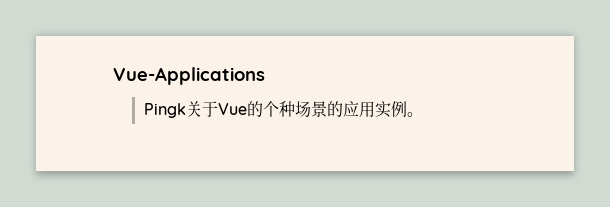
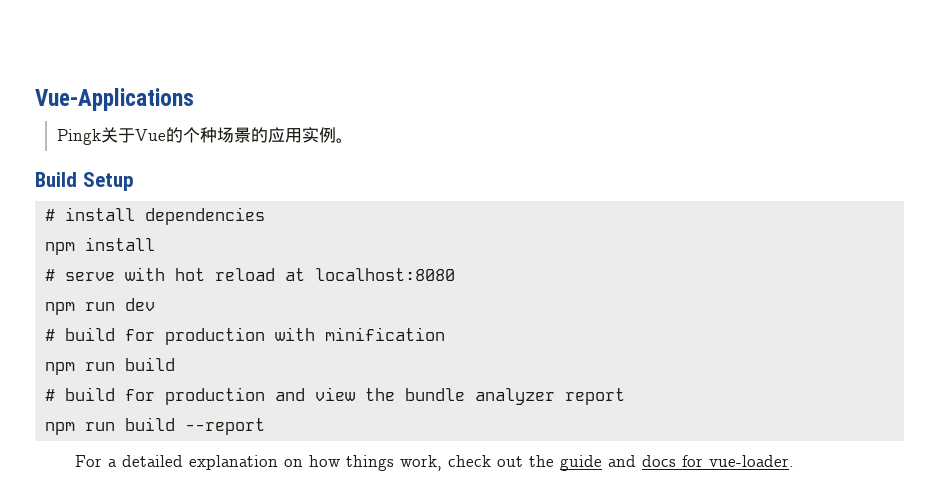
(423, 114) none -> [35,172,134,191] [45,207,266,225] [45,237,156,255] [45,267,456,281] [45,298,156,315] [45,327,446,345] [45,357,176,375] [45,387,626,405] [45,417,266,435] [75,455,795,471] // Build Setup // # install dependencies // npm install // # serve with hot reload at localhost:8080 // npm run dev // # build for production with minification // npm run build // # build for production and view the bundle analyzer report // npm run build --report // For a detailed explanation on how things work, check out the guide and docs for vue-loader.

